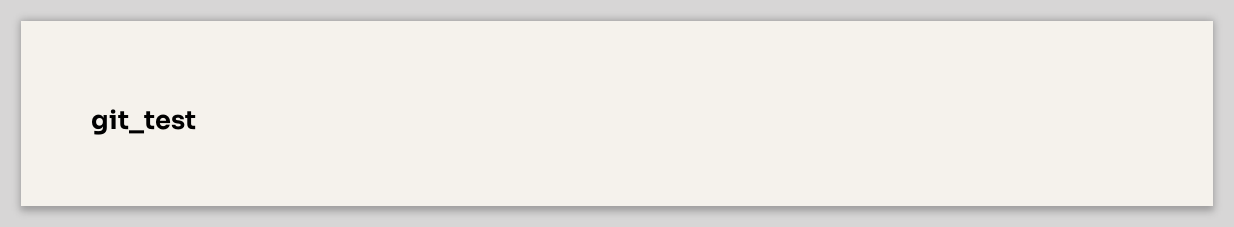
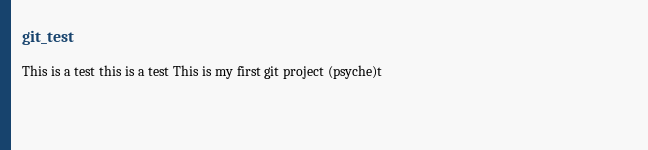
(196, 122) none -> [22,65,382,79] // This is a test this is a test This is my first git project (psyche)t

